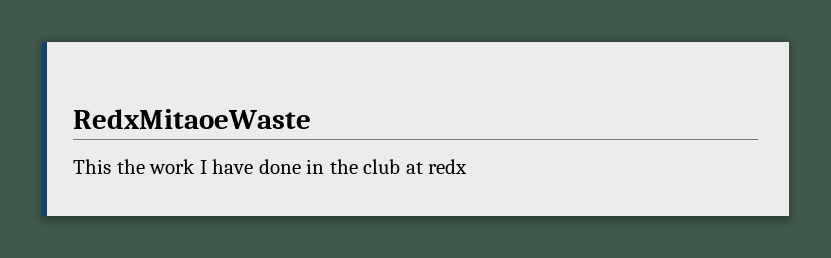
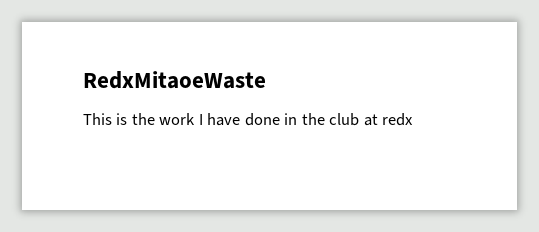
(111, 166) none -> [116,113,128,125] is

